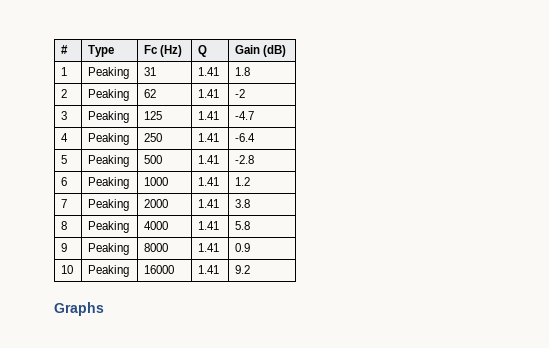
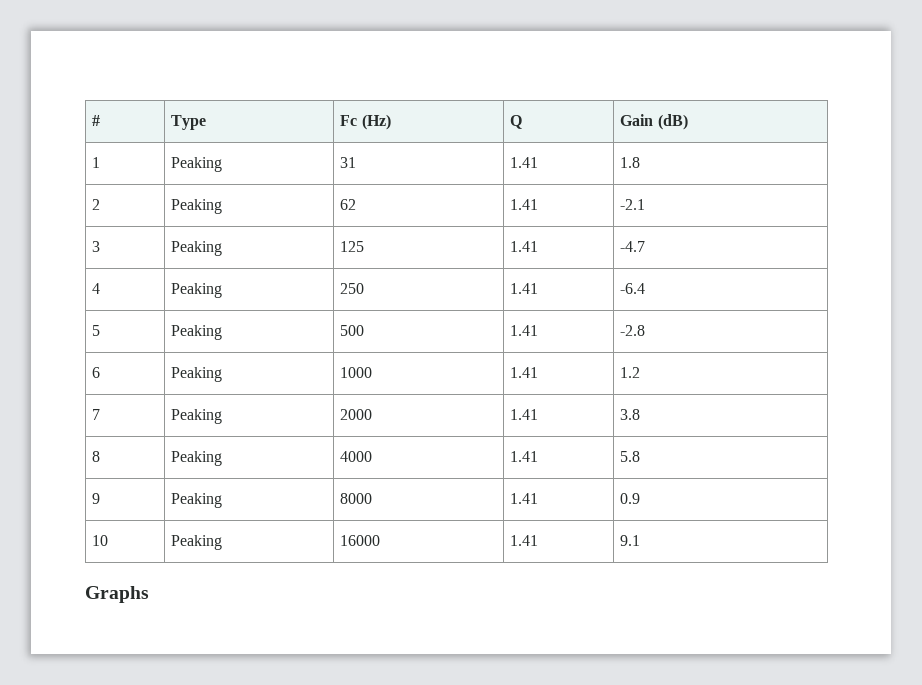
[235,89,246,98] -2 -> [620,199,646,210] -2.1
[235,265,251,274] 9.2 -> [620,535,641,546] 9.1

